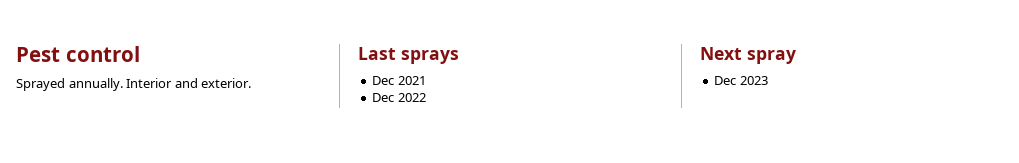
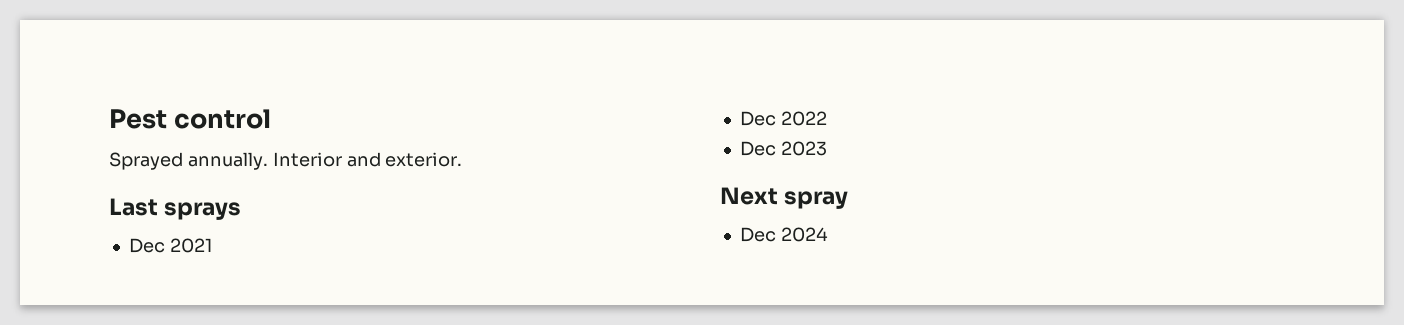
(426, 97) none -> [739,141,827,156] // Dec 2023
[739,76,768,85] 2023 -> [780,227,828,242] 2024

